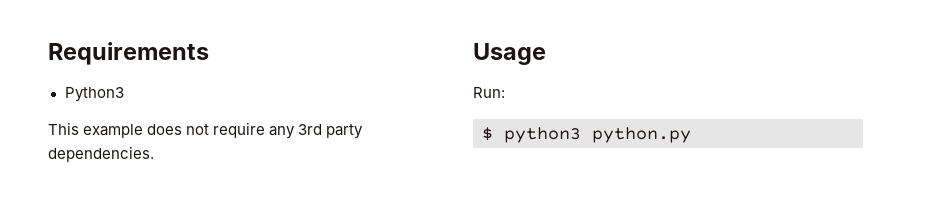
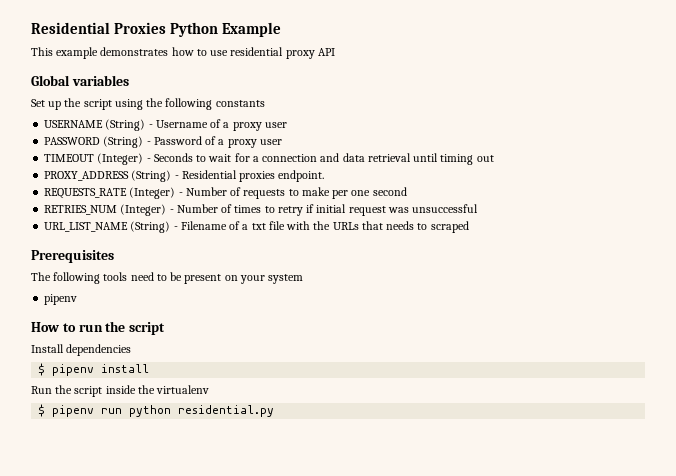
[48,42,209,65] [64,87,124,102] [48,122,364,139] [48,146,154,162] [473,43,546,65] [473,87,505,98] [482,127,691,143] Requirements // Python3 // This example does not require any 3rd party dependencies. // Usage // Run: // $ python3 python.py -> [31,22,282,37] [31,47,335,59] [31,75,129,86] [31,98,265,110] [44,119,287,131] [44,136,282,148] [44,153,494,165] [44,170,325,182] [44,187,407,199] [44,204,479,216] [44,221,469,233] [31,250,114,263] [31,272,304,284] [44,294,78,305] [31,321,166,335] [31,344,132,356] [38,363,150,376] [31,385,210,397] [38,404,275,417] Residential Proxies Python Example // This example demonstrates how to use residential proxy API // Global variables // Set up the script using the following constants // USERNAME (String) - Username of a proxy user // PASSWORD (String) - Password of a proxy user // TIMEOUT (Integer) - Seconds to wait for a connection and data retrieval until timing out // PROXY_ADDRESS (String) - Residential proxies endpoint. // REQUESTS_RATE (Integer) - Number of requests to make per one second // RETRIES_NUM (Integer) - Number of times to retry if initial request was unsuccessful // URL_LIST_NAME (String) - Filename of a txt file with the URLs that needs to scraped // Prerequisites // The following tools need to be present on your system // pipenv // How to run the script // Install dependencies // $ pipenv install // Run the script inside the virtualenv // $ pipenv run python residential.py

